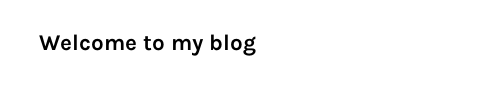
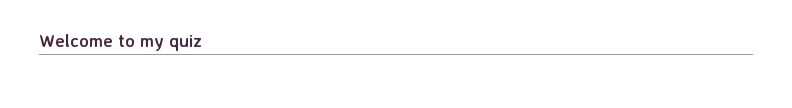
[209,34,257,56] blog -> [168,35,202,51] quiz

